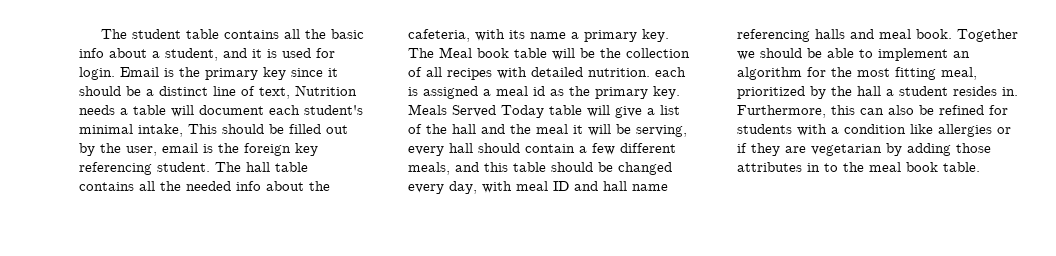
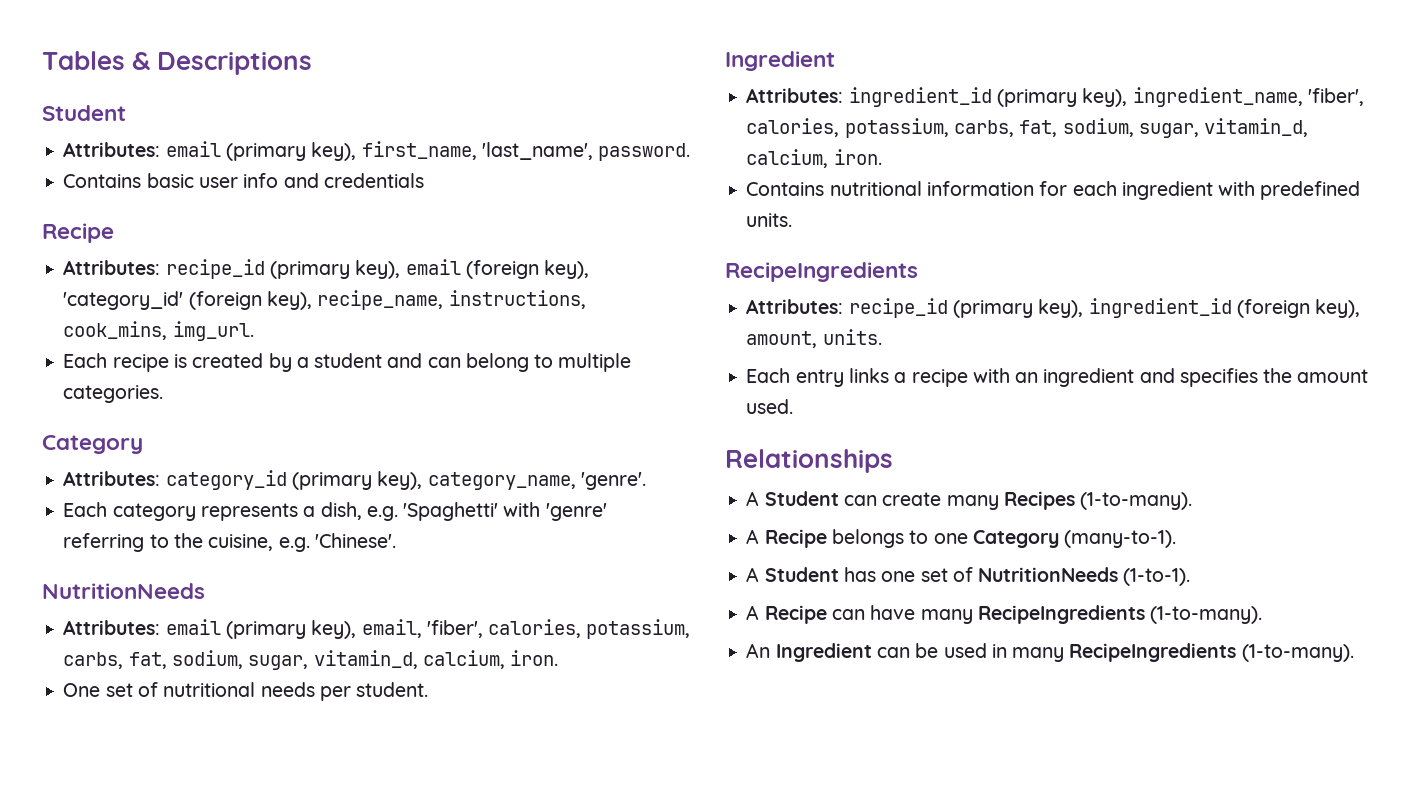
[100,29,364,39] [79,48,335,61] [79,67,338,80] [79,85,357,99] [79,105,363,117] [79,124,348,137] [79,143,318,156] [79,162,308,175] [79,181,330,191] [408,29,669,42] [408,47,690,60] [408,67,686,80] [408,86,680,99] [408,104,680,118] [408,124,687,137] [408,143,676,156] [408,162,672,175] [408,181,668,194] [737,29,1018,42] [737,48,970,61] [737,67,977,80] [737,86,1018,99] [737,105,1008,118] [737,124,1011,137] [737,143,991,156] [737,162,980,172] The student table contains all the basic info about a student, and it is used for login. Email is the primary key since it should be a distinct line of text, Nutrition needs a table will document each student's minimal intake, This should be filled out by the user, email is the foreign key referencing student. The hall table contains all the needed info about the cafeteria, with its name a primary key. The Meal book table will be the collection of all recipes with detailed nutrition. each is assigned a meal id as the primary key. Meals Served Today table will give a list of the hall and the meal it will be serving, every hall should contain a few different meals, and this table should be changed every day, with meal ID and hall name referencing halls and meal book. Together we should be able to implement an algorithm for the most fitting meal, prioritized by the hall a student resides in. Furthermore, this can also be refined for students with a condition like allergies or if they are vegetarian by adding those attributes in to the meal book table. -> [42,51,313,75] [42,105,126,121] [63,141,691,161] [63,173,424,188] [42,223,114,243] [63,259,590,279] [63,290,586,310] [63,321,254,341] [63,353,632,372] [63,385,164,403] [42,435,143,454] [63,470,646,490] [63,502,607,521] [63,533,396,552] [42,583,205,599] [63,619,691,639] [63,650,559,670] [63,682,429,701] [725,51,835,71] [746,87,1364,107] [746,118,1309,138] [746,149,882,168] [746,181,1361,200] [746,213,793,227] [725,262,918,282] [746,298,1361,318] [746,329,882,348] [746,368,1369,387] [746,399,794,414] [725,449,893,473] [746,491,1193,510] [746,529,1177,548] [746,567,1191,586] [746,605,1263,624] [746,643,1354,662] Tables & Descriptions // Student // Attributes: email (primary key), first_name, 'last_name', password. // Contains basic user info and credentials // Recipe // Attributes: recipe_id (primary key), email (foreign key), 'category_id' (foreign key), recipe_name, instructions, cook_mins, img_url. // Each recipe is created by a student and can belong to multiple categories. // Category // Attributes: category_id (primary key), category_name, 'genre'. // Each category represents a dish, e.g. 'Spaghetti' with 'genre' referring to the cuisine, e.g. 'Chinese'. // NutritionNeeds // Attributes: email (primary key), email, 'fiber', calories, potassium, carbs, fat, sodium, sugar, vitamin_d, calcium, iron. // One set of nutritional needs per student. // Ingredient // Attributes: ingredient_id (primary key), ingredient_name, 'fiber', calories, potassium, carbs, fat, sodium, sugar, vitamin_d, calcium, iron. // Contains nutritional information for each ingredient with predefined units. // RecipeIngredients // Attributes: recipe_id (primary key), ingredient_id (foreign key), amount, units. // Each entry links a recipe with an ingredient and specifies the amount used. // Relationships // A Student can create many Recipes (1-to-many). // A Recipe belongs to one Category (many-to-1). // A Student has one set of NutritionNeeds (1-to-1). // A Recipe can have many RecipeIngredients (1-to-many). // An Ingredient can be used in many RecipeIngredients (1-to-many).

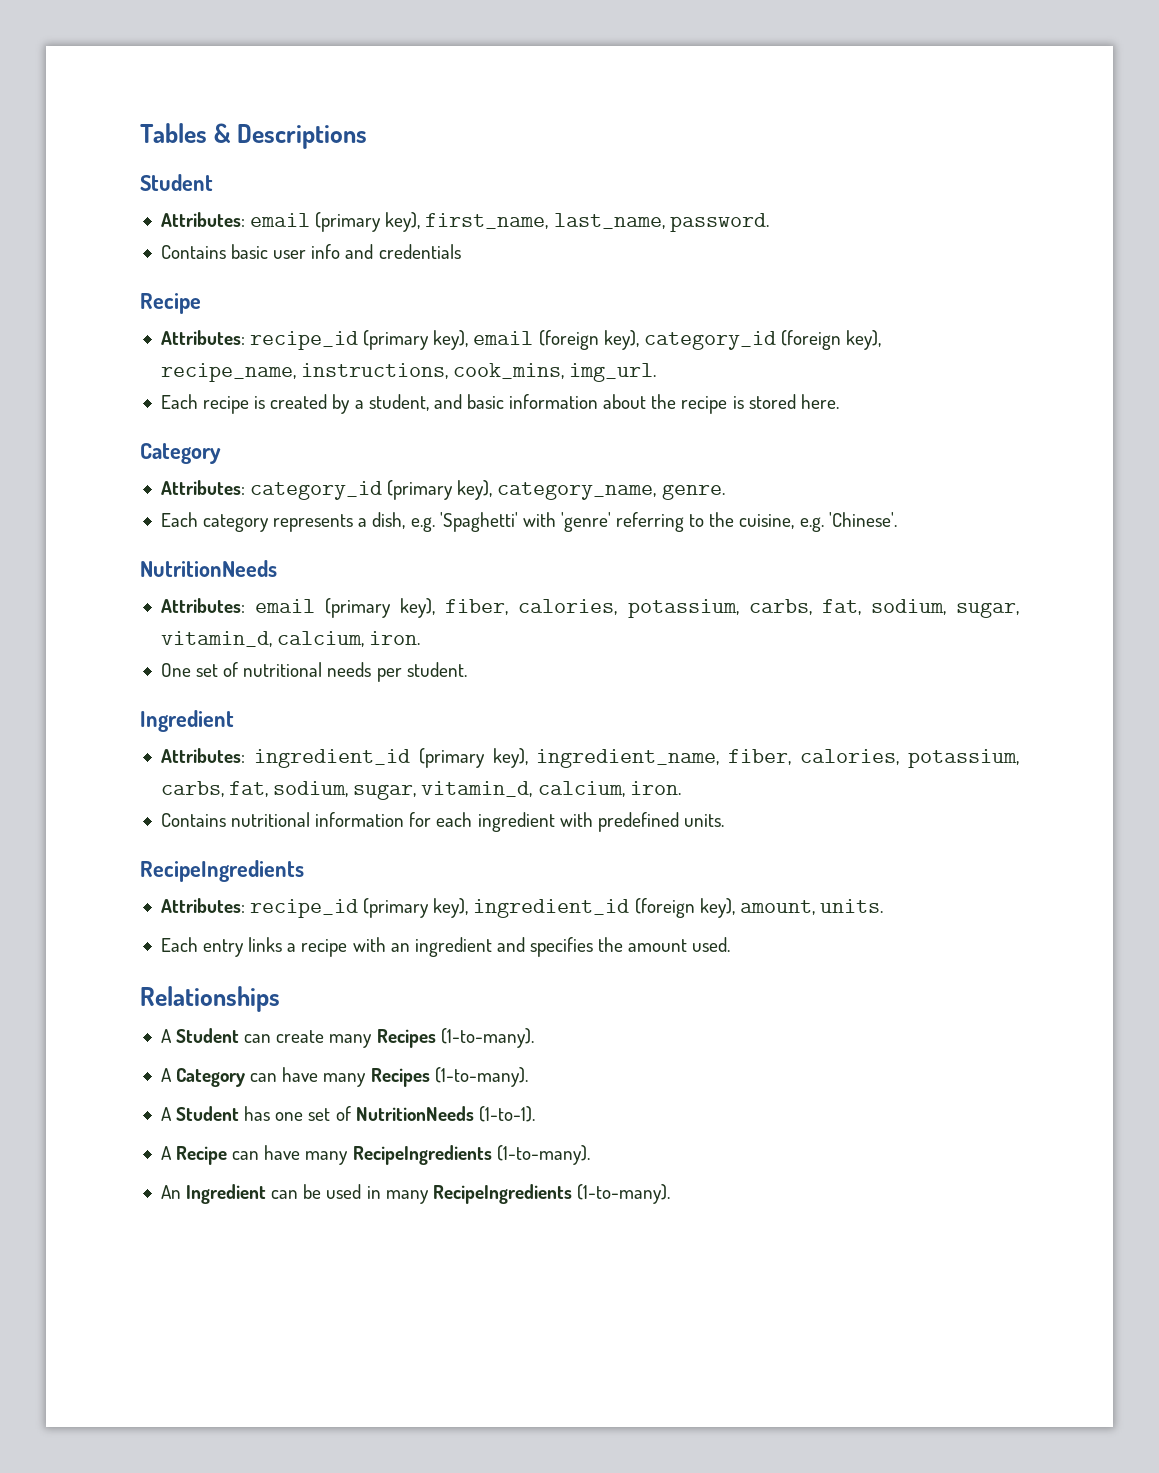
[481,142,593,160] 'last_name', -> [553,213,665,229] last_name,
[63,291,184,310] 'category_id' -> [643,331,776,350] category_id
[314,353,632,372] [63,385,164,403] student and can belong to multiple categories. -> [368,394,839,414] student, and basic information about the recipe is stored here.
[580,472,646,490] 'genre'. -> [661,484,725,500] genre.
[361,619,483,638] email, 'fiber', -> [445,599,509,615] fiber,
[1307,88,1364,106] 'fiber', -> [728,749,792,765] fiber,
[764,529,1177,548] Recipe belongs to one Category (many-to-1). -> [176,1067,528,1087] Category can have many Recipes (1-to-many).

